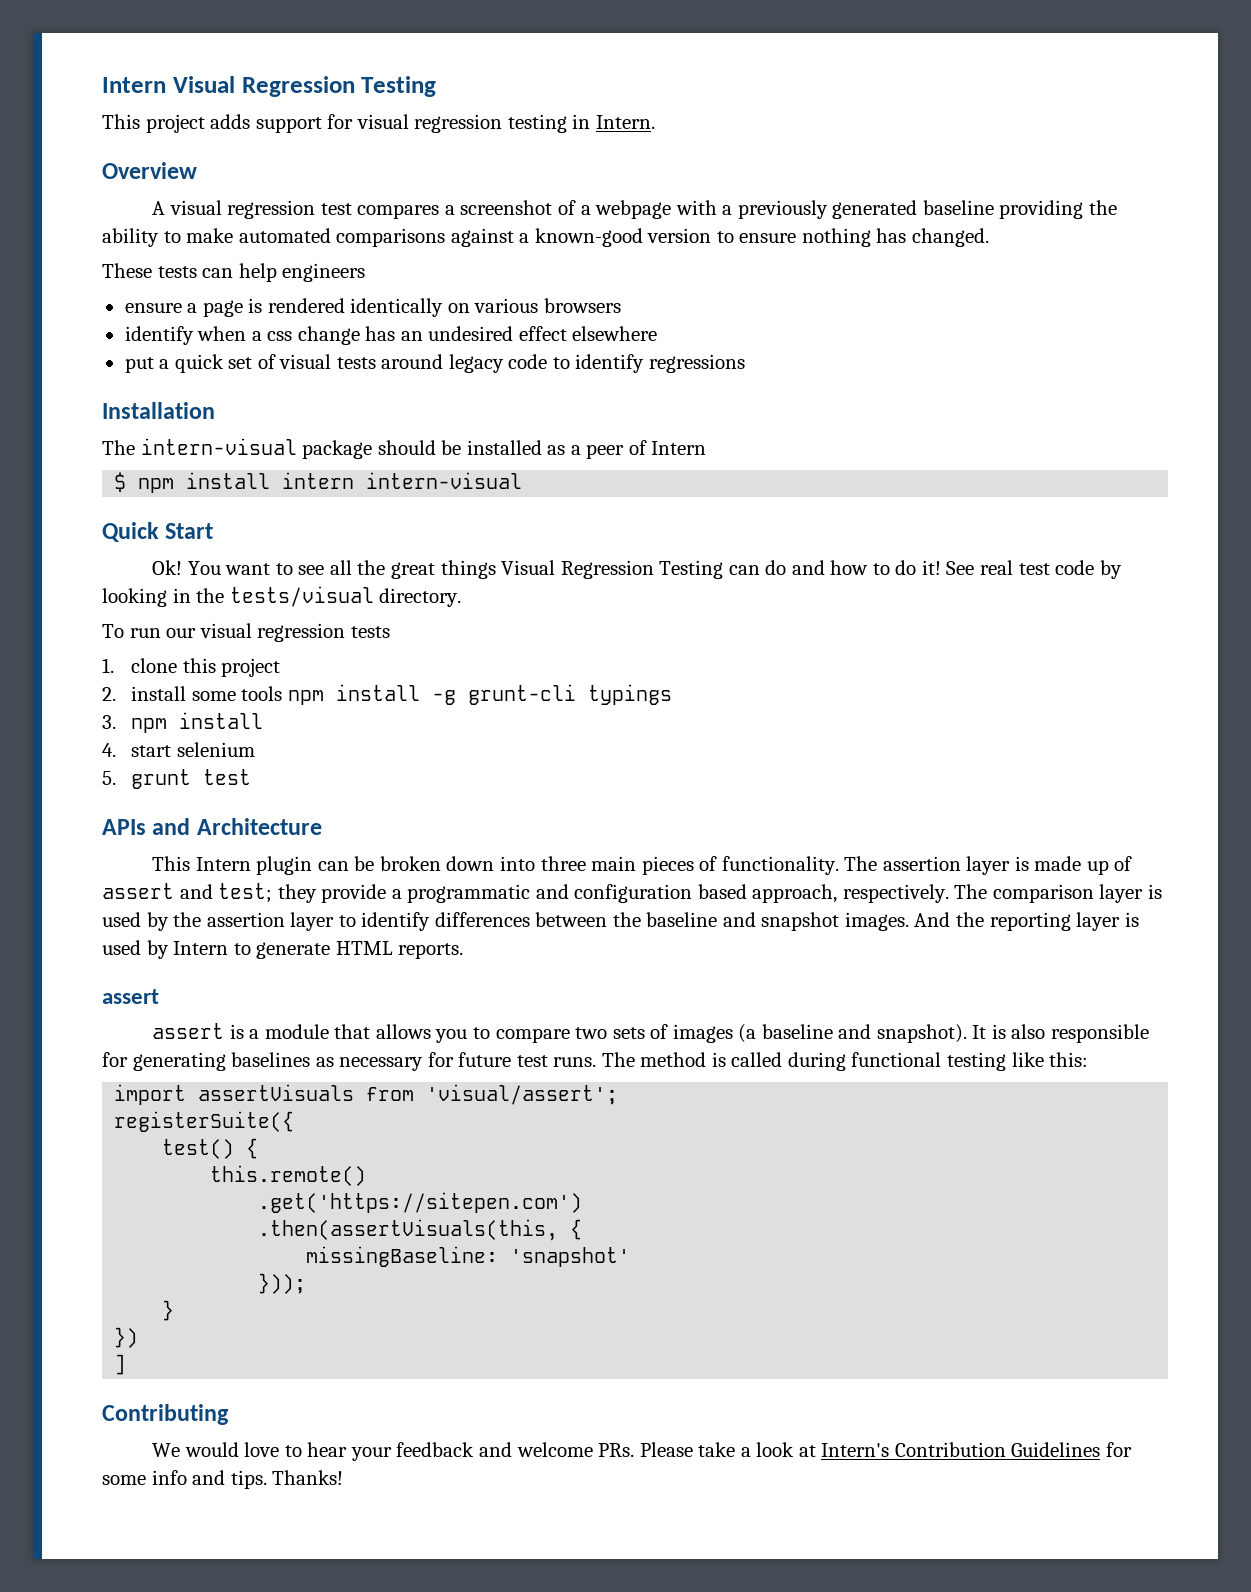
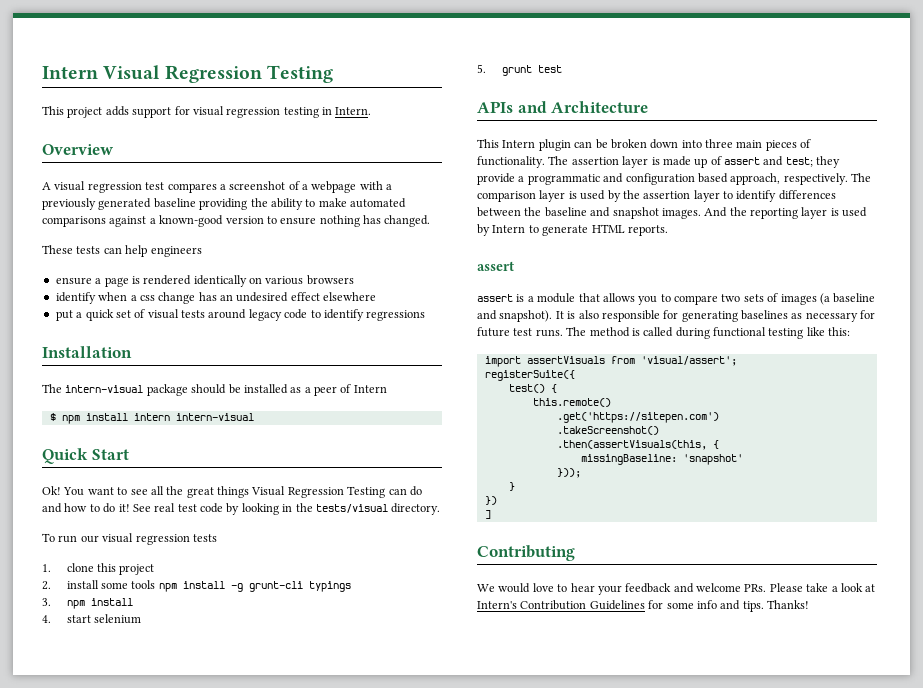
(583, 1202) none -> [556,426,659,435] // .takeScreenshot()

